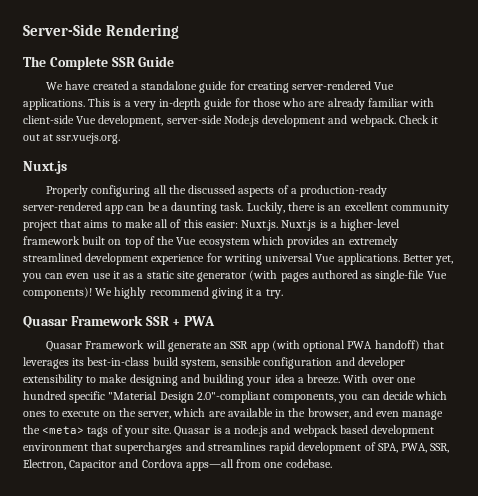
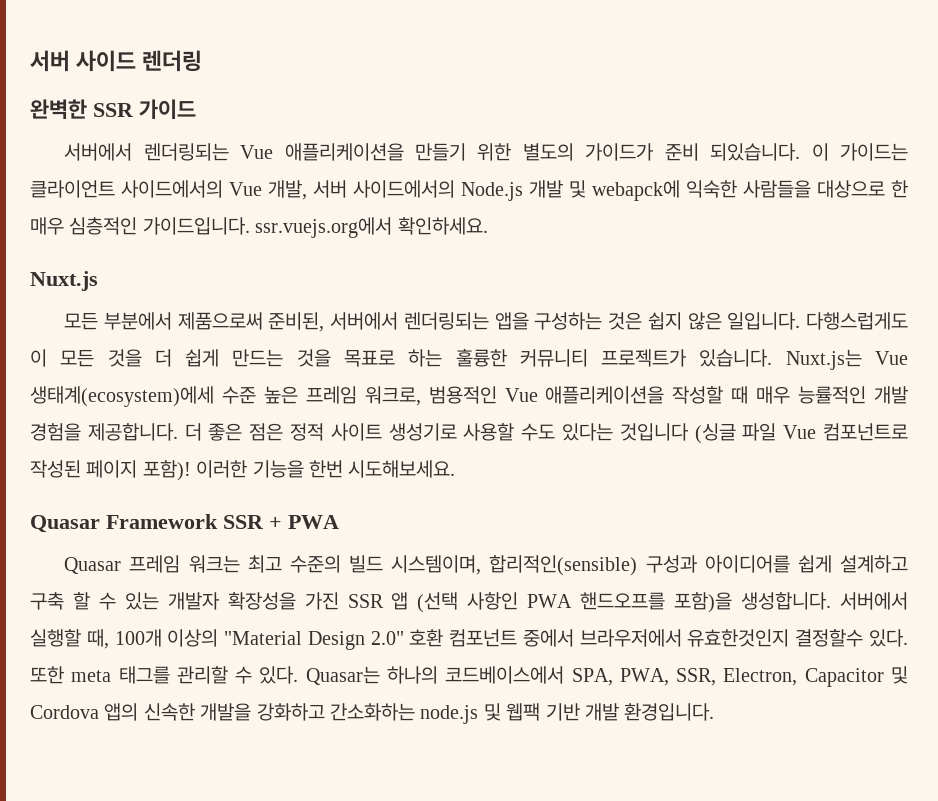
[23,24,180,39] [23,56,175,70] [46,81,395,93] [23,98,435,110] [23,115,439,127] [23,133,121,144] [23,161,67,174] [46,185,388,197] [23,202,449,214] [23,219,401,231] [23,236,398,248] [23,253,454,265] [22,270,447,282] [23,287,283,299] Server-Side Rendering // The Complete SSR Guide // We have created a standalone guide for creating server-rendered Vue applications. This is a very in-depth guide for those who are already familiar with client-side Vue development, server-side Node.js development and webpack. Check it out at ssr.vuejs.org. // Nuxt.js // Properly configuring all the discussed aspects of a production-ready server-rendered app can be a daunting task. Luckily, there is an excellent community project that aims to make all of this easier: Nuxt.js. Nuxt.js is a higher-level framework built on top of the Vue ecosystem which provides an extremely streamlined development experience for writing universal Vue applications. Better yet, you can even use it as a static site generator (with pages authored as single-file Vue components)! We highly recommend giving it a try. -> [30,50,203,72] [30,99,196,120] [64,143,908,161] [30,180,908,201] [30,217,488,238] [30,271,98,291] [64,312,909,332] [30,348,909,370] [30,386,908,407] [30,423,908,444] [30,460,456,481] 서버 사이드 렌더링 // 완벽한 SSR 가이드 // 서버에서 렌더링되는 Vue 애플리케이션을 만들기 위한 별도의 가이드가 준비 되있습니다. 이 가이드는 클라이언트 사이드에서의 Vue 개발, 서버 사이드에서의 Node.js 개발 및 webapck에 익숙한 사람들을 대상으로 한 매우 심층적인 가이드입니다. ssr.vuejs.org에서 확인하세요. // Nuxt.js // 모든 부분에서 제품으로써 준비된, 서버에서 렌더링되는 앱을 구성하는 것은 쉽지 않은 일입니다. 다행스럽게도 이 모든 것을 더 쉽게 만드는 것을 목표로 하는 훌륭한 커뮤니티 프로젝트가 있습니다. Nuxt.js는 Vue 생태계(ecosystem)에세 수준 높은 프레임 워크로, 범용적인 Vue 애플리케이션을 작성할 때 매우 능률적인 개발 경험을 제공합니다. 더 좋은 점은 정적 사이트 생성기로 사용할 수도 있다는 것입니다 (싱글 파일 Vue 컴포넌트로 작성된 페이지 포함)! 이러한 기능을 한번 시도해보세요.
[85,340,444,352] [23,357,405,369] [23,374,416,386] [23,391,448,403] [23,408,444,420] [23,425,435,437] [23,442,376,454] Framework will generate an SSR app (with optional PWA handoff) that leverages its best-in-class build system, sensible configuration and developer extensibility to make designing and building your idea a breeze. With over one hundred specific "Material Design 2.0"-compliant components, you can decide which ones to execute on the server, which are available in the browser, and even manage the <meta> tags of your site. Quasar is a node.js and webpack based development environment that supercharges and streamlines rapid development of -> [129,555,908,576] [30,592,908,613] [30,629,908,650] [30,666,565,685] 프레임 워크는 최고 수준의 빌드 시스템이며, 합리적인(sensible) 구성과 아이디어를 쉽게 설계하고 구축 할 수 있는 개발자 확장성을 가진 SSR 앱 (선택 사항인 PWA 핸드오프를 포함)을 생성합니다. 서버에서 실행할 때, 100개 이상의 "Material Design 2.0" 호환 컴포넌트 중에서 브라우저에서 유효한것인지 결정할수 있다. 또한 meta 태그를 관리할 수 있다. Quasar는 하나의 코드베이스에서
[119,459,332,471] and Cordova apps—all from one codebase. -> [891,666,909,684] [30,703,715,724] 및 Cordova 앱의 신속한 개발을 강화하고 간소화하는 node.js 및 웹팩 기반 개발 환경입니다.

